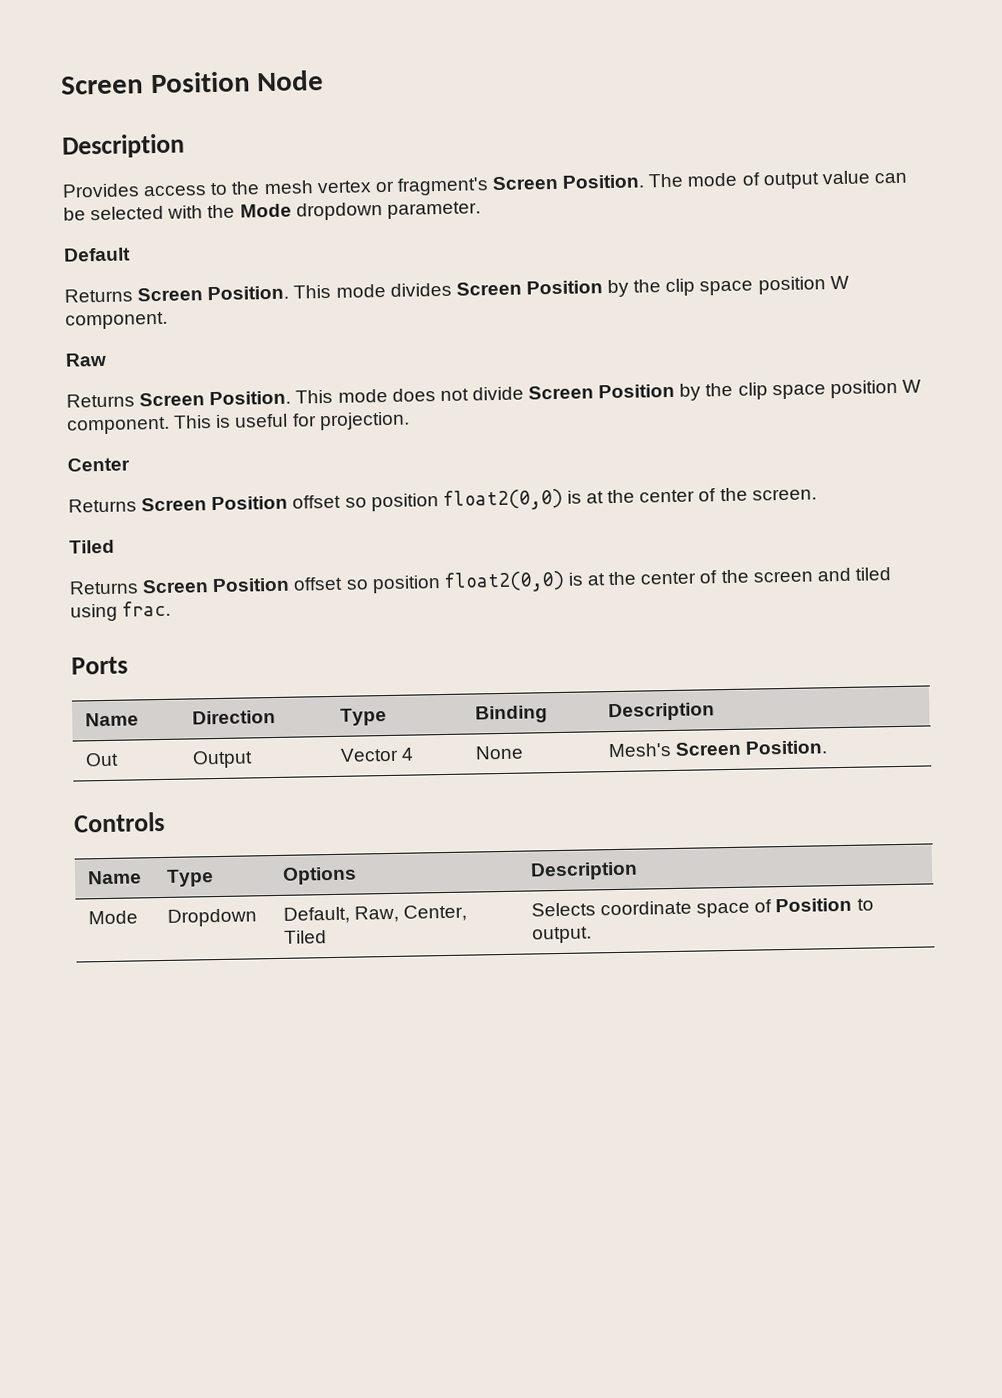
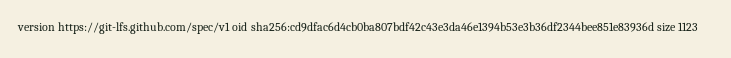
[60,70,325,95] [62,133,185,159] [62,170,907,198] [63,201,481,221] [63,247,131,262] [64,275,849,303] [65,311,168,330] [65,352,107,367] [66,379,921,408] [66,411,410,435] [67,457,130,472] [68,487,817,513] [69,539,115,554] [69,567,891,595] [70,600,172,622] [71,656,128,675] [84,712,139,727] [191,709,276,725] [339,708,387,726] [474,705,548,724] [607,702,715,722] [84,752,119,767] [191,750,253,769] [339,747,415,762] [474,745,524,760] [607,740,829,758] [73,811,165,833] [86,870,142,885] [165,869,214,887] [281,866,357,885] [529,861,638,881] [87,910,138,925] [166,908,257,927] [282,904,468,924] [283,930,327,944] [530,897,874,918] [531,926,592,944] Screen Position Node // Description // Provides access to the mesh vertex or fragment's Screen Position. The mode of output value can be selected with the Mode dropdown parameter. // Default // Returns Screen Position. This mode divides Screen Position by the clip space position W component. // Raw // Returns Screen Position. This mode does not divide Screen Position by the clip space position W component. This is useful for projection. // Center // Returns Screen Position offset so position float2(0,0) is at the center of the screen. // Tiled // Returns Screen Position offset so position float2(0,0) is at the center of the screen and tiled using frac. // Ports // Name | Direction | Type | Binding | Description // Out | Output | Vector 4 | None | Mesh's Screen Position. // Controls // Name | Type | Options | Description // Mode | Dropdown | Default, Raw, Center, Tiled | Selects coordinate space of Position to output. -> [17,22,699,34] version https://git-lfs.github.com/spec/v1 oid sha256:cd9dfac6d4cb0ba807bdf42c43e3da46e1394b53e3b36df2344bee851e83936d size 1123

